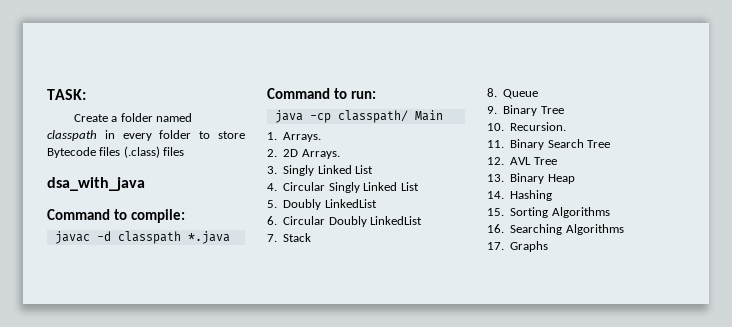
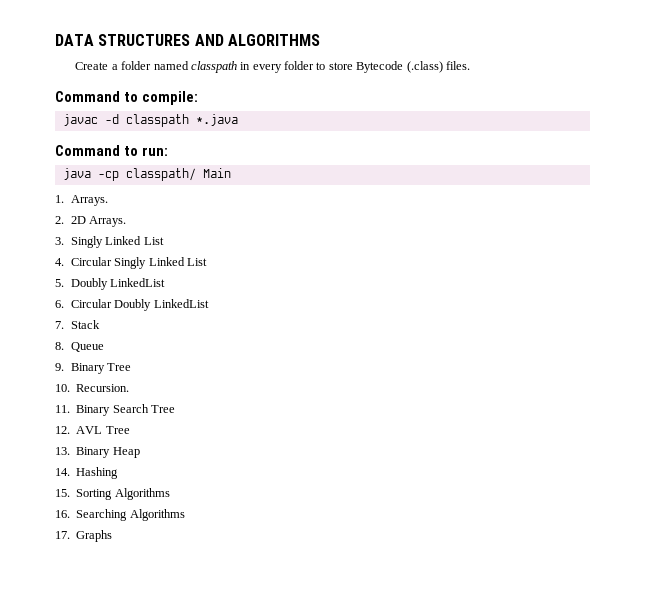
[47,89,86,100] TASK: -> [55,34,320,46] DATA STRUCTURES AND ALGORITHMS
[99,146,185,158] [47,177,145,191] files (.class) files // dsa_with_java -> [406,61,470,73] (.class) files.

